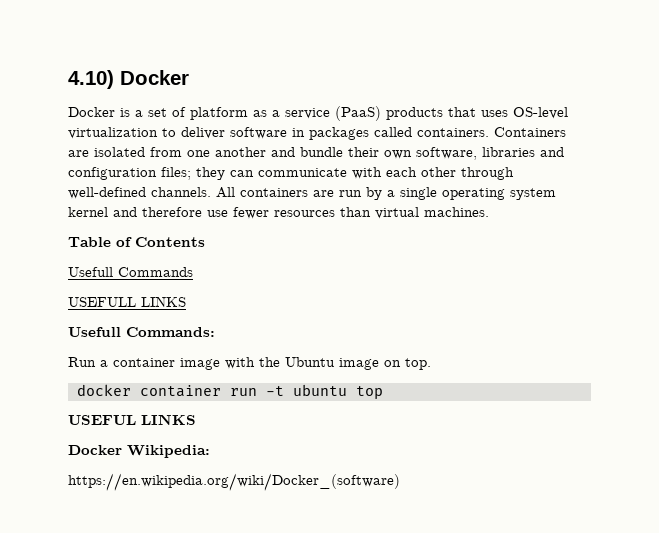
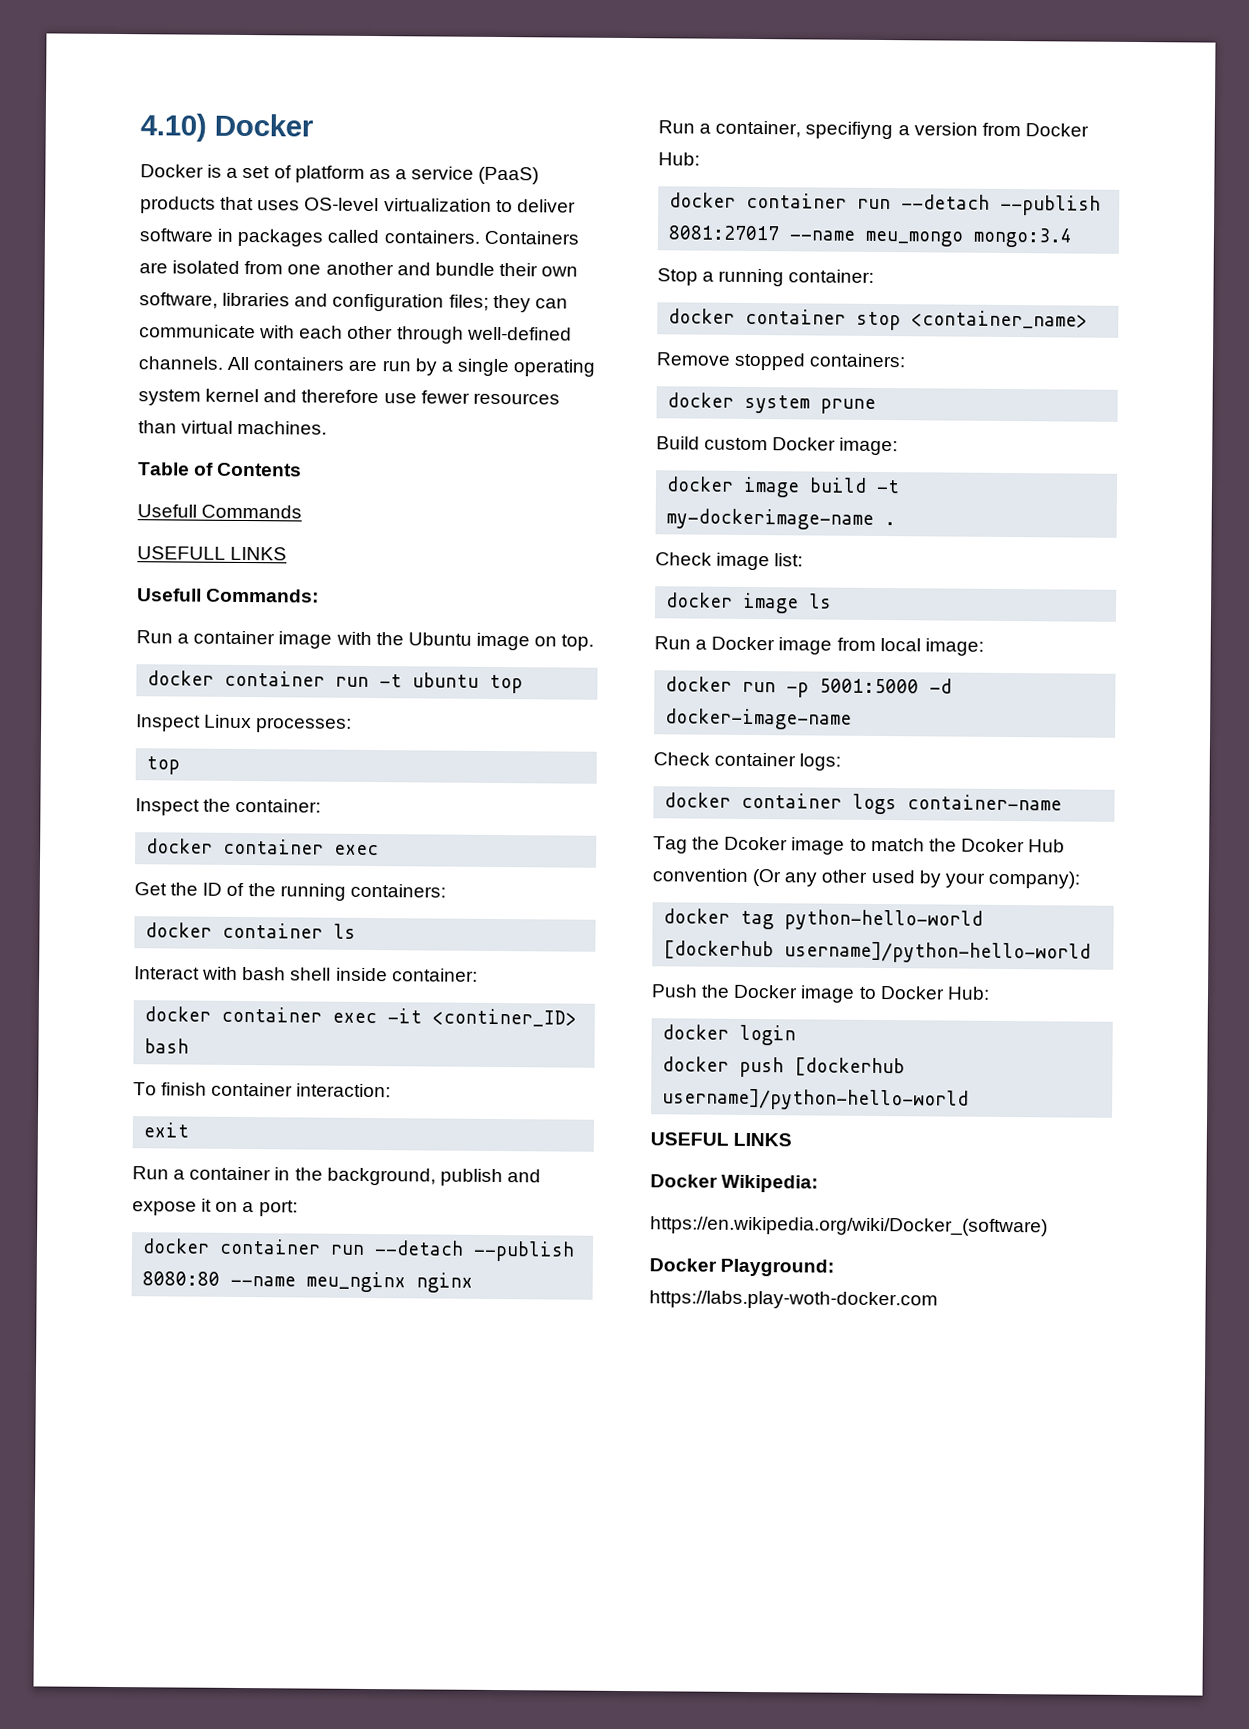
(383, 392) none -> [136,714,353,733] [146,756,181,775] [135,798,322,816] [146,838,380,856] [134,882,446,901] [145,922,357,939] [134,966,478,982] [144,1006,578,1027] [144,1038,190,1054] [133,1082,392,1098] [143,1122,190,1138] [132,1166,541,1187] [132,1198,298,1217] [142,1238,576,1262] [142,1271,474,1293] [658,120,1089,140] [658,152,700,166] [669,192,1102,216] [668,225,1074,248] [657,268,875,287] [668,308,1089,331] [656,352,907,371] [667,392,877,414] [656,436,899,456] [666,476,901,498] [666,508,897,530] [655,552,804,571] [666,592,833,614] [654,636,984,656] [665,676,953,698] [665,708,853,730] [653,752,842,771] [664,792,1063,815] [653,836,1066,855] [652,868,1080,889] [663,908,984,931] [663,940,1092,964] [651,984,990,1003] [662,1024,797,1046] [662,1056,906,1078] [662,1088,970,1111] // Inspect Linux processes: // top // Inspect the container: // docker container exec // Get the ID of the running containers: // docker container ls // Interact with bash shell inside container: // docker container exec -it <continer_ID> bash // To finish container interaction: // exit // Run a container in the background, publish and expose it on a port: // docker container run --detach --publish 8080:80 --name meu_nginx nginx // Run a container, specifiyng a version from Docker Hub: // docker container run --detach --publish 8081:27017 --name meu_mongo mongo:3.4 // Stop a running container: // docker container stop <container_name> // Remove stopped containers: // docker system prune // Build custom Docker image: // docker image build -t my-dockerimage-name . // Check image list: // docker image ls // Run a Docker image from local image: // docker run -p 5001:5000 -d docker-image-name // Check container logs: // docker container logs container-name // Tag the Dcoker image to match the Dcoker Hub convention (Or any other used by your company): // docker tag python-hello-world [dockerhub username]/python-hello-world // Push the Docker image to Docker Hub: // docker login // docker push [dockerhub username]/python-hello-world
(400, 482) none -> [649,1258,835,1277] [649,1290,938,1310] // Docker Playground: https://labs.play-woth-docker.com

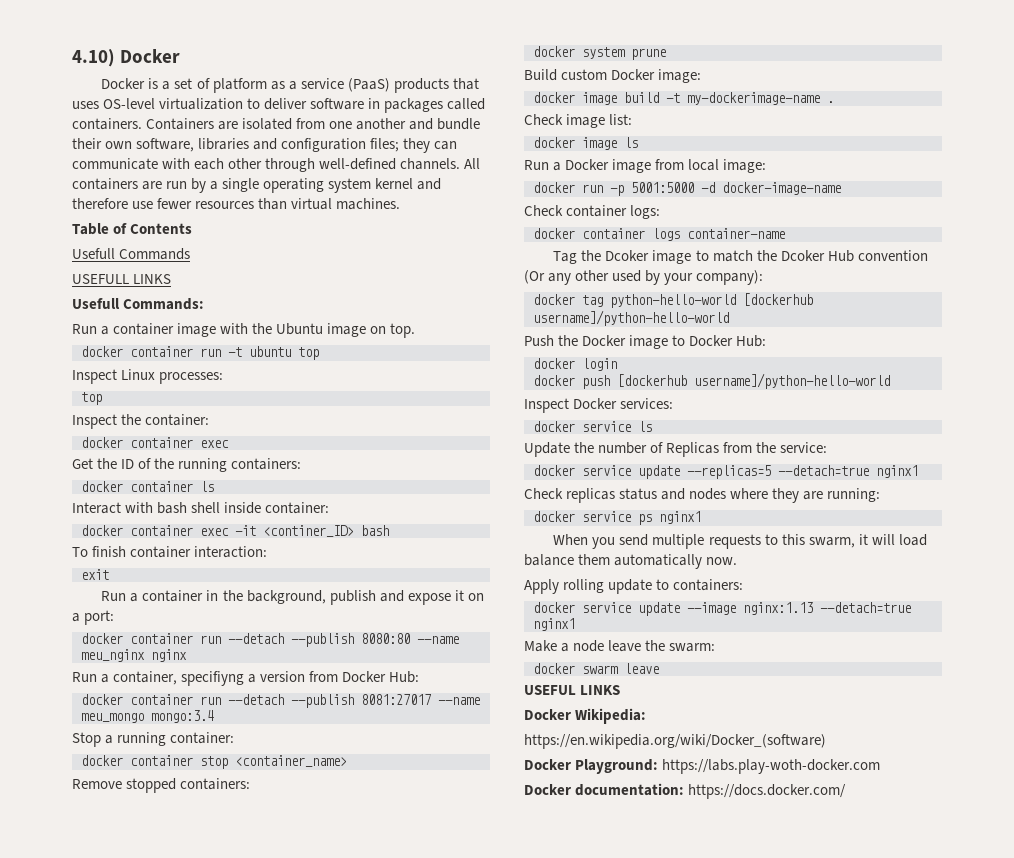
(970, 1099) none -> [524,398,674,413] [533,421,652,432] [524,442,828,457] [533,465,918,479] [524,488,881,503] [533,511,701,525] [553,534,927,549] [524,554,738,569] [524,579,744,594] [533,602,911,616] [533,618,575,631] [524,640,716,652] [533,663,659,674] // Inspect Docker services: // docker service ls // Update the number of Replicas from the service: // docker service update --replicas=5 --detach=true nginx1 // Check replicas status and nodes where they are running: // docker service ps nginx1 // When you send multiple requests to this swarm, it will load balance them automatically now. // Apply rolling update to containers: // docker service update --image nginx:1.13 --detach=true nginx1 // Make a node leave the swarm: // docker swarm leave
(938, 1300) none -> [524,783,847,799] // Docker documentation: https://docs.docker.com/

